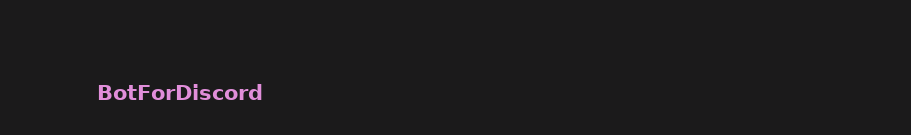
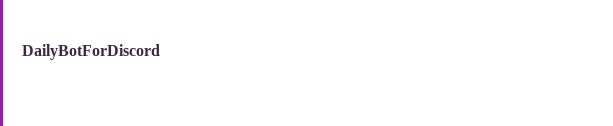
[97,84,263,100] BotForDiscord -> [22,44,160,60] DailyBotForDiscord

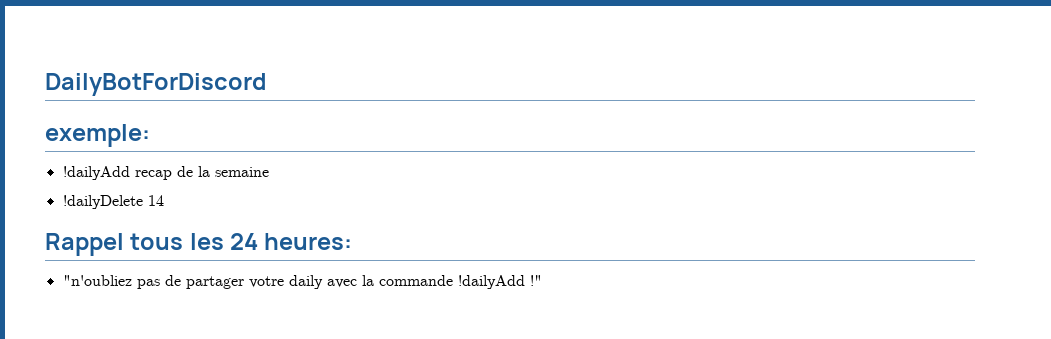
(160, 52) none -> [45,124,150,147] [62,166,269,180] [62,195,164,209] [45,233,353,256] [62,275,542,289] // exemple: // !dailyAdd recap de la semaine // !dailyDelete 14 // Rappel tous les 24 heures: // "n'oubliez pas de partager votre daily avec la commande !dailyAdd !"

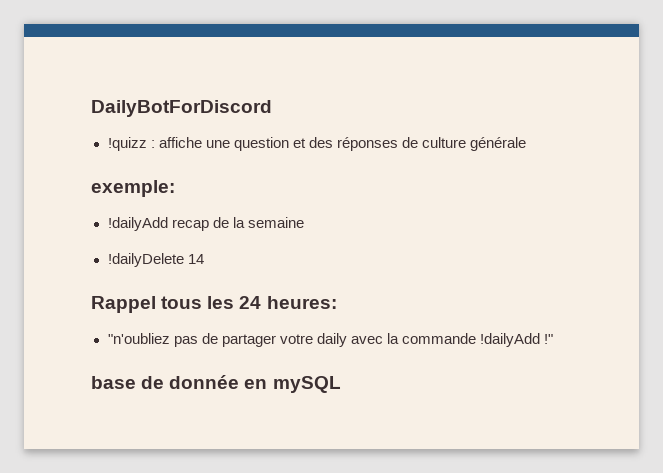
(267, 84) none -> [107,137,526,151] // !quizz : affiche une question et des réponses de culture générale
(542, 280) none -> [91,375,341,393] // base de donnée en mySQL

